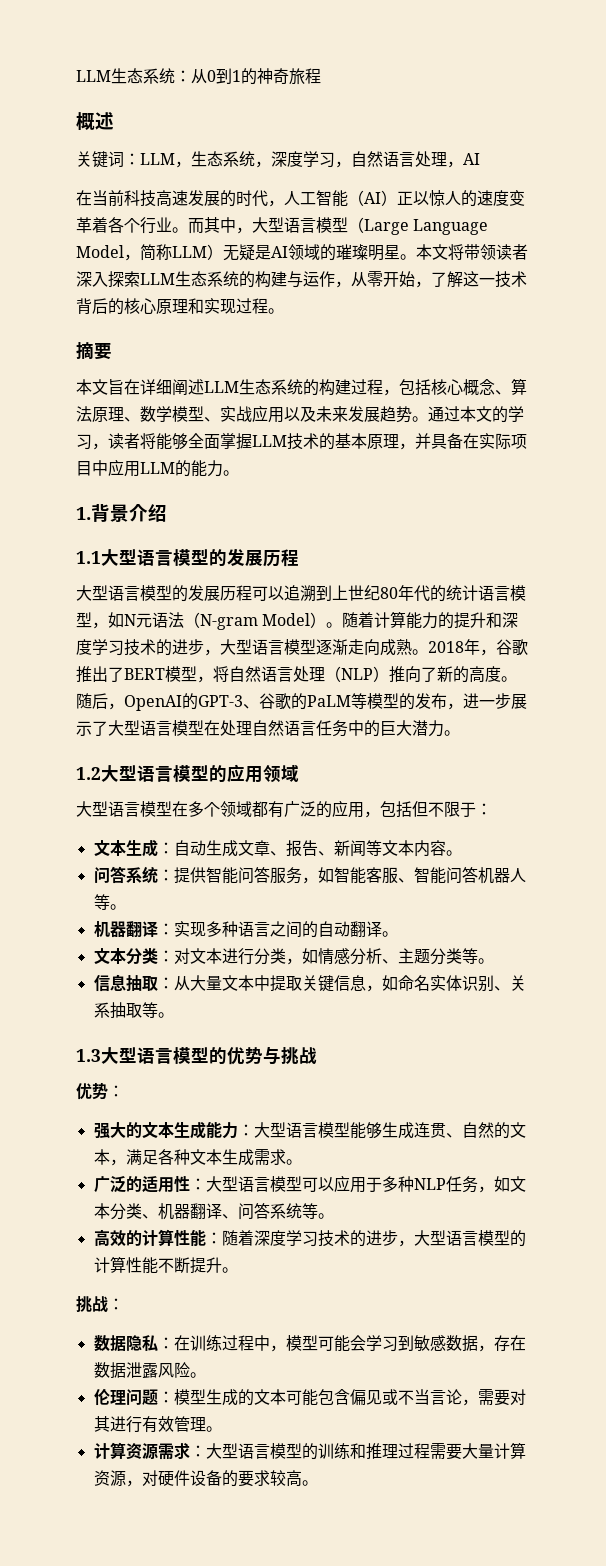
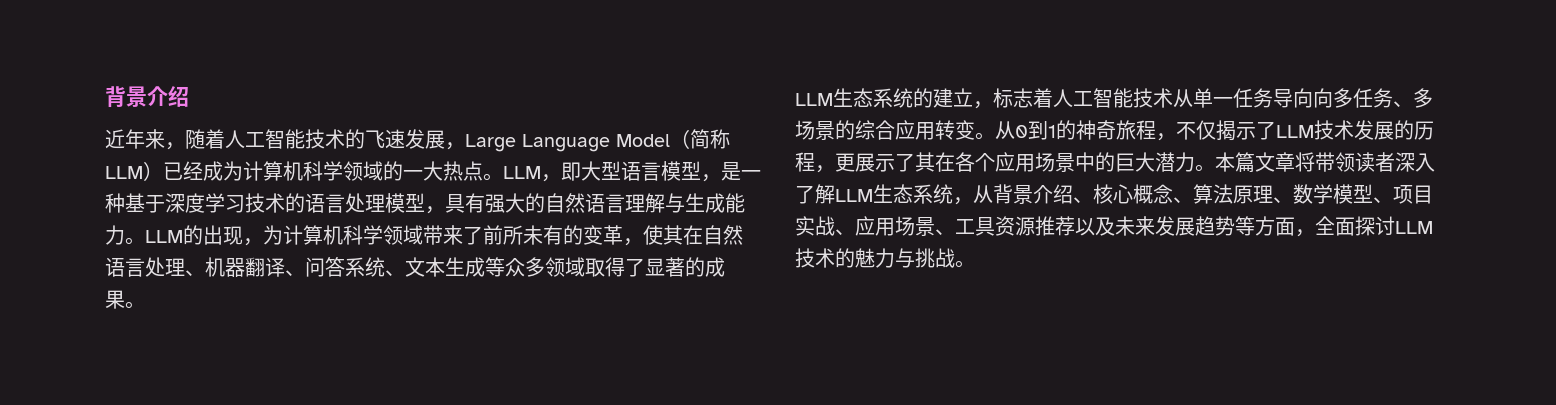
[76,68,191,84] LLM生态系统： -> [105,86,189,108] [105,129,730,152] [105,161,761,182] [105,193,745,214] [105,225,743,246] [105,257,725,277] [105,290,145,309] [795,88,1433,109] [795,120,995,140] 背景介绍 // 近年来，随着人工智能技术的飞速发展，Large Language Model（简称LLM）已经成为计算机科学领域的一大热点。LLM，即大型语言模型，是一种基于深度学习技术的语言处理模型，具有强大的自然语言理解与生成能力。LLM的出现，为计算机科学领域带来了前所未有的变革，使其在自然语言处理、机器翻译、问答系统、文本生成等众多领域取得了显著的成果。 // LLM生态系统的建立，标志着人工智能技术从单一任务导向向多任务、多场景的综合应用转变。
[76,112,114,131] [76,151,480,168] [76,190,525,207] [76,217,489,235] [76,244,448,261] // 概述 // 关键词：LLM，生态系统，深度学习，自然语言处理，AI // 在当前科技高速发展的时代，人工智能（AI）正以惊人的速度变革着各个行业。而其中，大型语言模型（Large Language Model，简称LLM）无疑是AI领域的璀璨明星。本文 -> [1156,120,1434,141] [795,152,1295,173] ，不仅揭示了LLM技术发展的历程，更展示了其在各个应用场景中的巨大潜力。本篇文章
[108,271,527,288] [76,298,284,315] [76,342,112,360] [76,379,431,396] 探索LLM生态系统的构建与运作，从零开始，了解这一技术背后的核心原理和实现过程。 // 摘要 // 本文旨在详细阐述LLM生态系统的构建过程，包括 -> [795,184,1093,205] 了解LLM生态系统，从背景介绍、
[220,405,524,423] [76,433,527,450] [76,459,239,477] [76,504,167,522] [76,548,299,567] [76,585,526,602] [76,611,519,630] [76,639,528,656] [76,666,517,683] [76,693,527,711] [76,720,460,737] [76,764,299,783] [76,800,492,818] [93,839,462,857] [93,866,526,884] [93,894,126,910] [93,921,398,938] [93,948,494,965] [93,974,526,992] [93,1002,174,1018] [76,1046,317,1065] [76,1082,124,1100] [93,1121,526,1139] [93,1149,302,1166] [93,1175,526,1193] [93,1203,334,1220] [93,1229,526,1247] [93,1256,238,1274] [76,1296,124,1313] [93,1335,526,1352] [93,1362,206,1379] [93,1388,526,1406] [93,1416,222,1433] [93,1442,526,1460] [93,1470,302,1487] 实战应用以及未来发展趋势。通过本文的学习，读者将能够全面掌握LLM技术的基本原理，并具备在实际项目中应用LLM的能力。 // 1.背景介绍 // 1.1大型语言模型的发展历程 // 大型语言模型的发展历程可以追溯到上世纪80年代的统计语言模型，如N元语法（N-gram Model）。随着计算能力的提升和深度学习技术的进步，大型语言模型逐渐走向成熟。2018年，谷歌推出了BERT模型，将自然语言处理（NLP）推向了新的高度。随后，OpenAI的GPT-3、谷歌的PaLM等模型的发布，进一步展示了大型语言模型在处理自然语言任务中的巨大潜力。 // 1.2大型语言模型的应用领域 // 大型语言模型在多个领域都有广泛的应用，包括但不限于： // 文本生成：自动生成文章、报告、新闻等文本内容。 // 问答系统：提供智能问答服务，如智能客服、智能问答机器人等。 // 机器翻译：实现多种语言之间的自动翻译。 // 文本分类：对文本进行分类，如情感分析、主题分类等。 // 信息抽取：从大量文本中提取关键信息，如命名实体识别、关系抽取等。 // 1.3大型语言模型的优势与挑战 // 优势： // 强大的文本生成能力：大型语言模型能够生成连贯、自然的文本，满足各种文本生成需求。 // 广泛的适用性：大型语言模型可以应用于多种NLP任务，如文本分类、机器翻译、问答系统等。 // 高效的计算性能：随着深度学习技术的进步，大型语言模型的计算性能不断提升。 // 挑战： // 数据隐私：在训练过程中，模型可能会学习到敏感数据，存在数据泄露风险。 // 伦理问题：模型生成的文本可能包含偏见或不当言论，需要对其进行有效管理。 // 计算资源需求：大型语言模型的训练和推理过程需要大量计算资源，对硬件设备的要求较高 -> [1393,185,1433,204] [795,216,1433,237] [795,248,955,268] 项目实战、应用场景、工具资源推荐以及未来发展趋势等方面，全面探讨LLM技术的魅力与挑战

